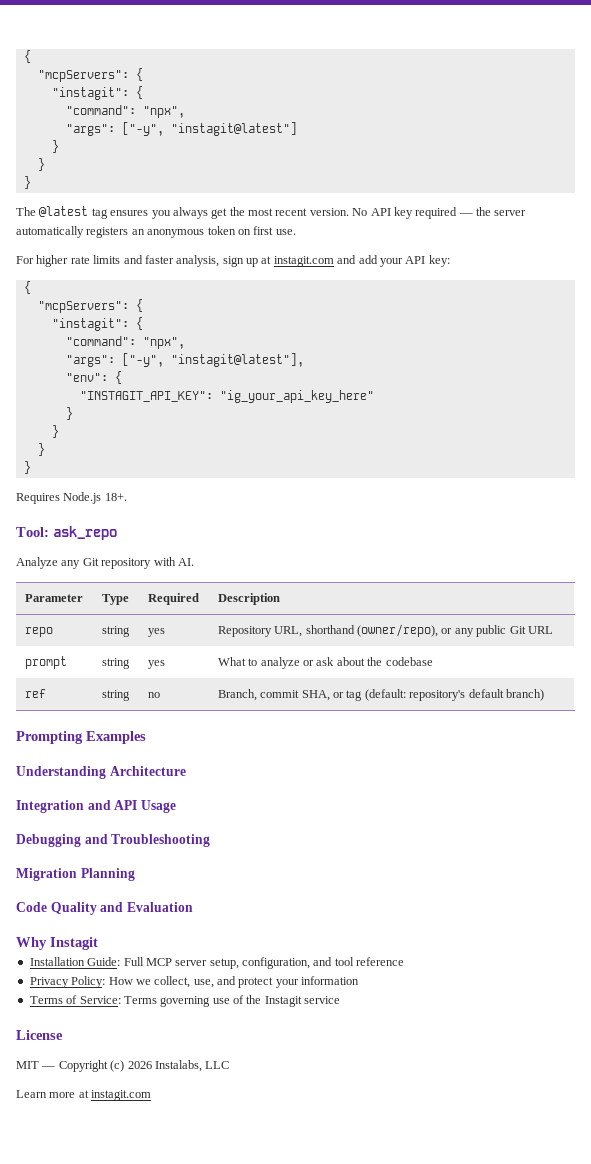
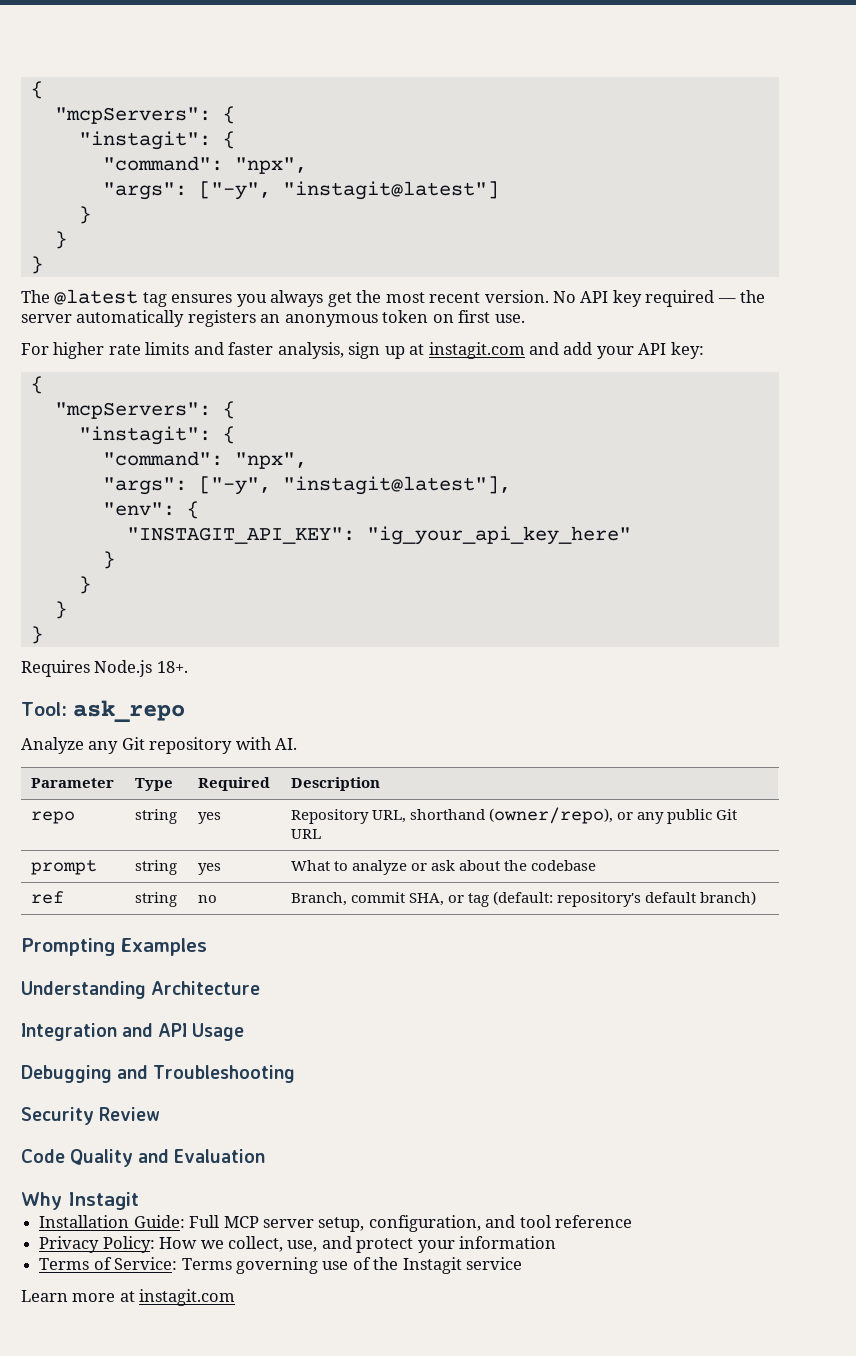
[16,868,135,881] Migration Planning -> [21,1107,161,1125] Security Review
[16,1030,63,1040] [16,1060,230,1072] // License // MIT — Copyright (c) 2026 Instalabs, LLC -> (523, 1263) none

